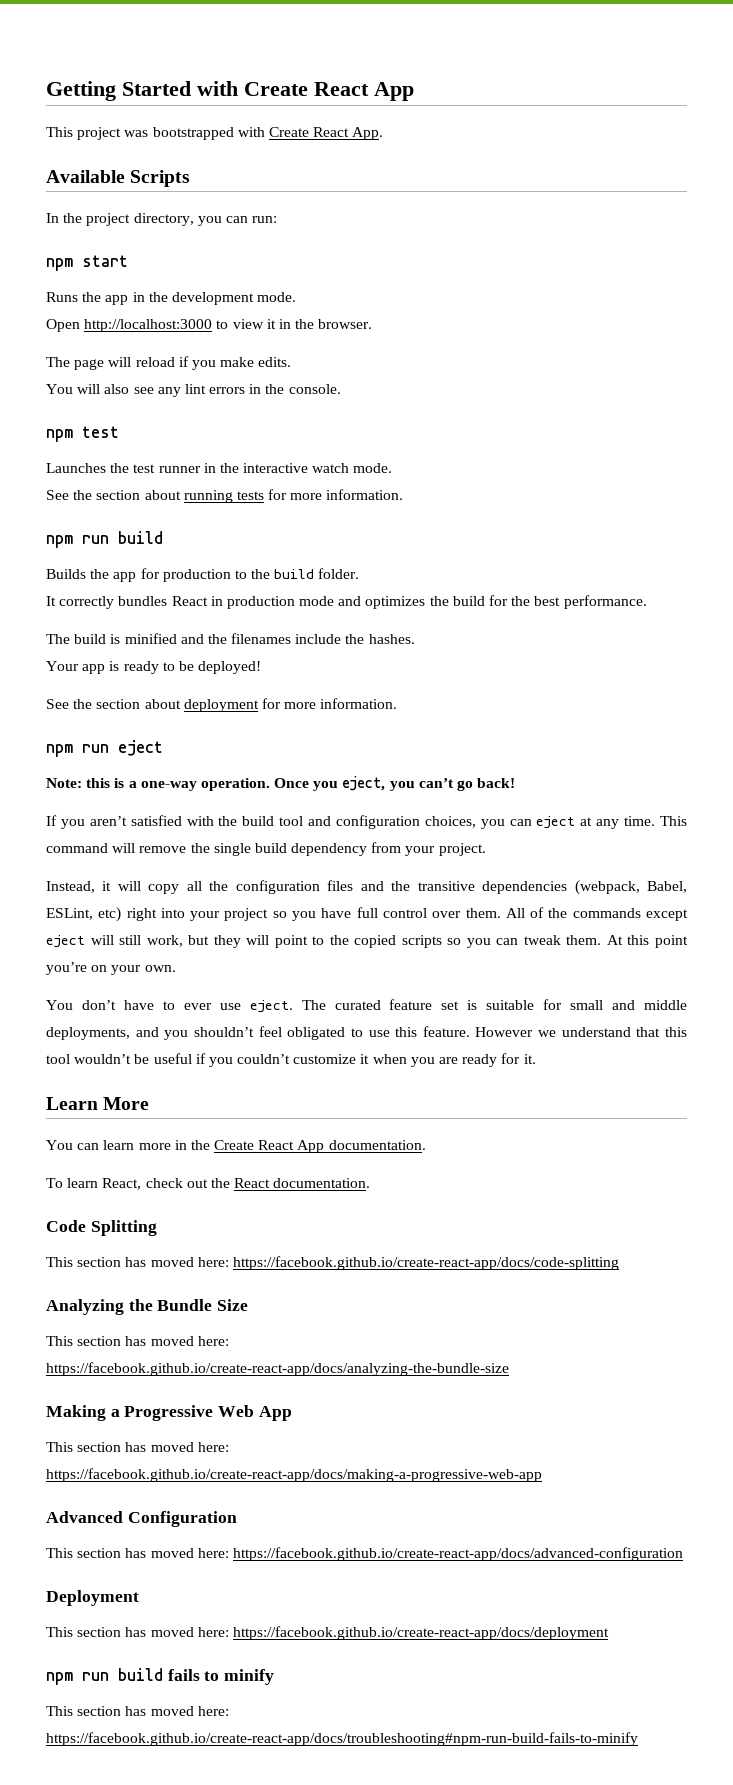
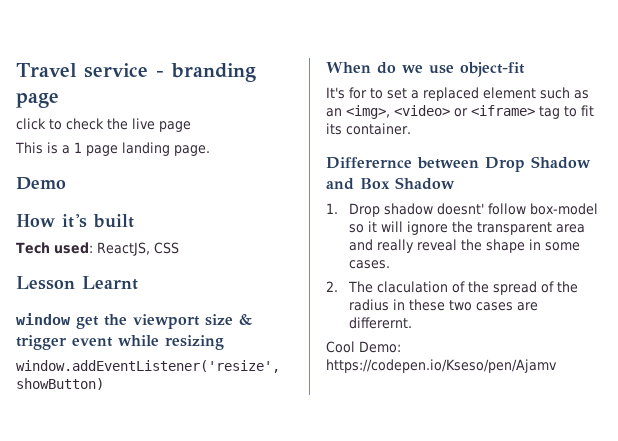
[46,81,414,101] [46,127,384,140] [46,170,191,187] [46,213,278,226] [46,255,128,271] [46,292,297,305] [46,319,373,332] [46,356,292,370] [46,384,341,397] [46,426,119,442] [46,463,393,473] [46,489,404,503] [46,531,163,548] [46,568,360,582] [46,595,647,609] [46,633,415,644] [46,661,262,674] [46,698,398,712] [46,740,163,757] [46,776,516,791] [46,815,687,829] [46,842,486,856] [46,880,687,895] [46,907,688,922] [46,935,688,948] [46,962,176,975] [46,999,687,1013] [46,1026,687,1040] [46,1053,536,1067] [46,1097,150,1110] [46,1140,426,1153] [46,1178,371,1190] [46,1220,157,1236] [46,1256,619,1270] [46,1299,249,1315] [46,1336,229,1346] [46,1362,509,1376] [46,1405,292,1421] [46,1442,229,1452] [46,1468,542,1482] [46,1511,237,1527] [46,1547,683,1561] [46,1590,139,1606] [46,1626,609,1640] [46,1668,275,1685] [46,1706,229,1716] [46,1732,638,1746] Getting Started with Create React App // This project was bootstrapped with Create React App. // Available Scripts // In the project directory, you can run: // npm start // Runs the app in the development mode. // Open http://localhost:3000 to view it in the browser. // The page will reload if you make edits. // You will also see any lint errors in the console. // npm test // Launches the test runner in the interactive watch mode. // See the section about running tests for more information. // npm run build // Builds the app for production to the build folder. // It correctly bundles React in production mode and optimizes the build for the best performance. // The build is minified and the filenames include the hashes. // Your app is ready to be deployed! // See the section about deployment for more information. // npm run eject // Note: this is a one-way operation. Once you eject, you can’t go back! // If you aren’t satisfied with the build tool and configuration choices, you can eject at any time. This command will remove the single build dependency from your project. // Instead, it will copy all the configuration files and the transitive dependencies (webpack, Babel, ESLint, etc) right into your project so you have full control over them. All of the commands except eject will still work, but they will point to the copied scripts so you can tweak them. At this point you’re on your own. // You don’t have to ever use eject. The curated feature set is suitable for small and middle deployments, and you shouldn’t feel obligated to use this feature. However we understand that this tool wouldn’t be useful if you couldn’t customize it when you are ready for it. // Learn More // You can learn more in the Create React App documentation. // To learn React, check out the React documentation. // Code Splitting // This section has moved here: https://facebook.github.io/create-react-app/docs/code-splitting // Analyzing the Bundle Size // This section has moved here: https://facebook.github.io/create-react-app/docs/analyzing-the-bundle-size // Making a Progressive Web App // This section has moved here: https://facebook.github.io/create-react-app/docs/making-a-progressive-web-app // Advanced Configuration // This section has moved here: https://facebook.github.io/create-react-app/docs/advanced-configuration // Deployment // This section has moved here: https://facebook.github.io/create-react-app/docs/deployment // npm run build fails to minify // This section has moved here: https://facebook.github.io/create-react-app/docs/troubleshooting#npm-run-build-fails-to-minify -> [16,63,256,82] [16,92,59,108] [16,118,191,132] [15,142,210,156] [16,177,66,190] [16,214,134,228] [16,242,179,256] [16,276,138,290] [16,313,252,329] [16,335,224,350] [16,360,280,373] [16,378,104,390] [326,62,525,77] [326,87,589,101] [326,105,594,119] [326,123,411,135] [326,156,591,172] [326,177,455,190] [326,203,599,217] [349,221,586,235] [349,239,581,253] [349,260,391,269] [326,281,579,295] [349,299,539,311] [349,317,413,329] [326,341,401,353] [326,359,557,373] Travel service - branding page // click to check the live page // This is a 1 page landing page. // Demo // How it's built // Tech used: ReactJS, CSS // Lesson Learnt // window get the viewport size & trigger event while resizing // window.addEventListener('resize', showButton) // When do we use object-fit // It's for to set a replaced element such as an <img>, <video> or <iframe> tag to fit its container. // Differernce between Drop Shadow and Box Shadow // 1. Drop shadow doesnt' follow box-model so it will ignore the transparent area and really reveal the shape in some cases. // 2. The claculation of the spread of the radius in these two cases are differernt. // Cool Demo: https://codepen.io/Kseso/pen/Ajamv

